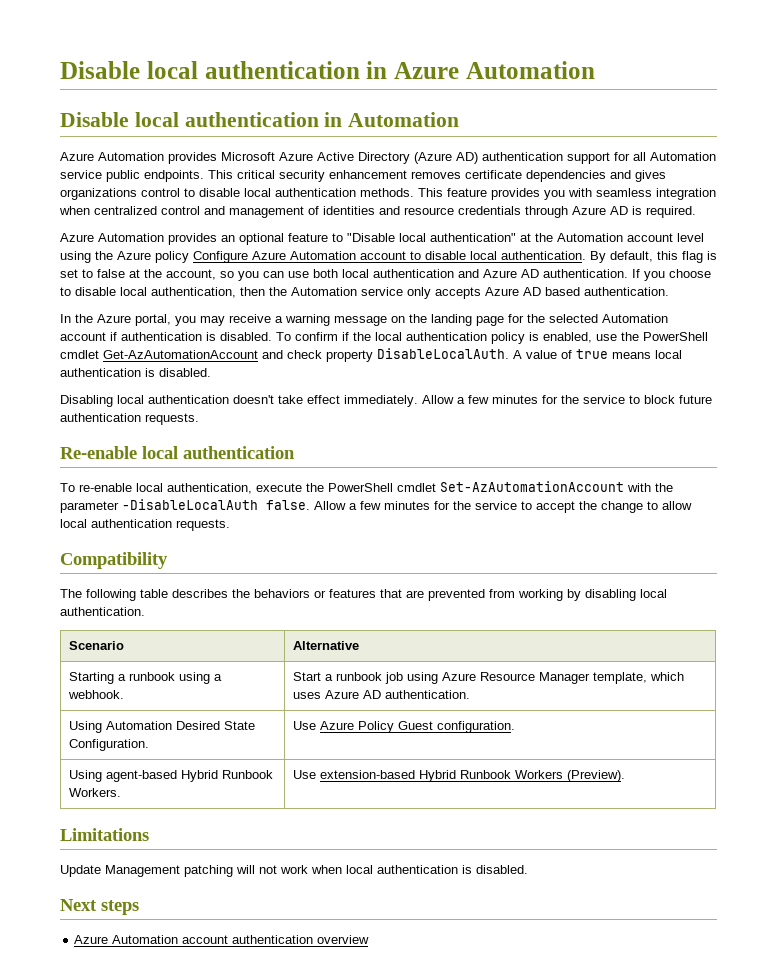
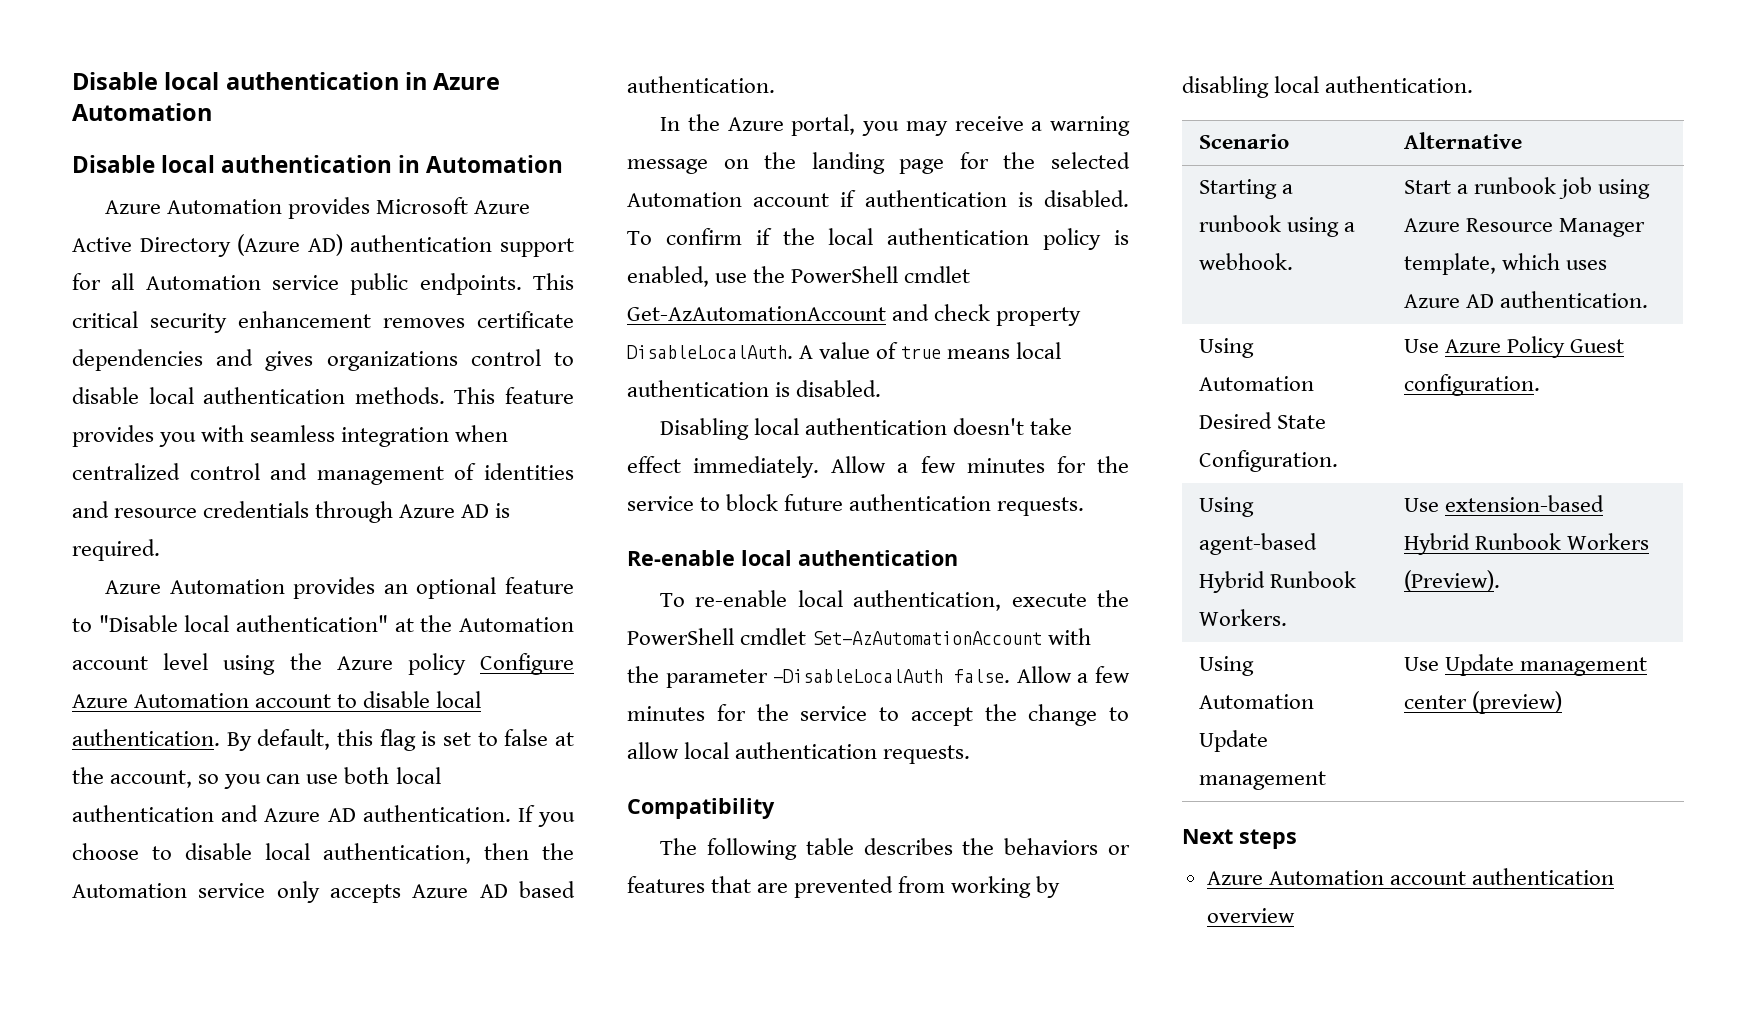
[60,828,149,841] [60,865,528,877] // Limitations // Update Management patching will not work when local authentication is disabled. -> [1198,656,1254,676] [1198,694,1314,709] [1198,730,1268,752] [1198,771,1326,790] [1403,654,1647,676] [1403,691,1562,714] // Using Automation Update management | Use Update management center (preview)

